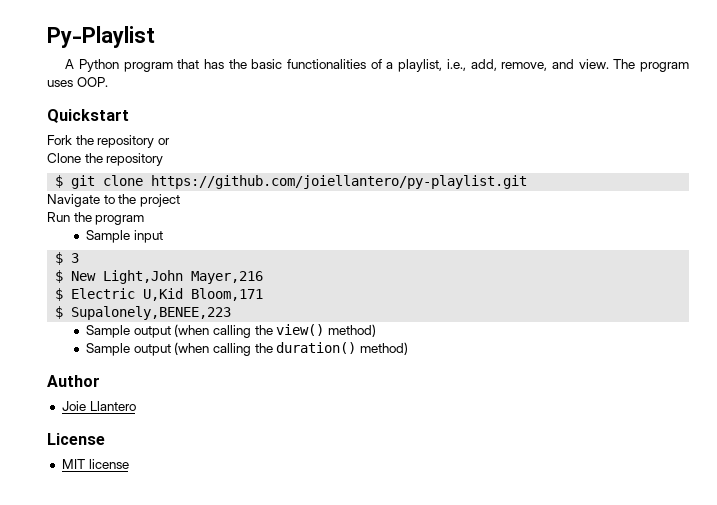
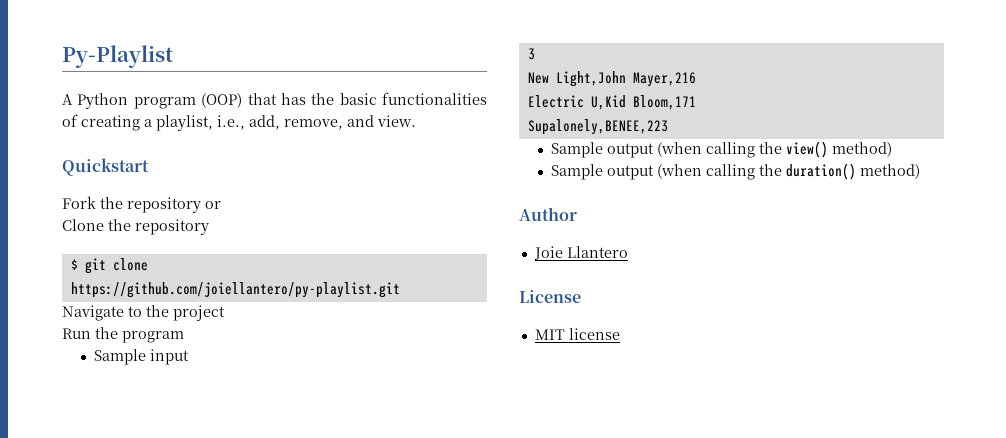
(173, 67) none -> [201,93,243,108] (OOP)
(382, 64) none -> [81,115,140,131] creating
[613,59,690,72] [47,77,108,87] The program uses OOP. -> (416, 121) none
[55,252,64,265] $ -> (190, 357) none
[55,270,64,283] $ -> (535, 54) none
[55,288,64,301] $ -> (696, 79) none
[55,306,64,319] $ -> (696, 102) none

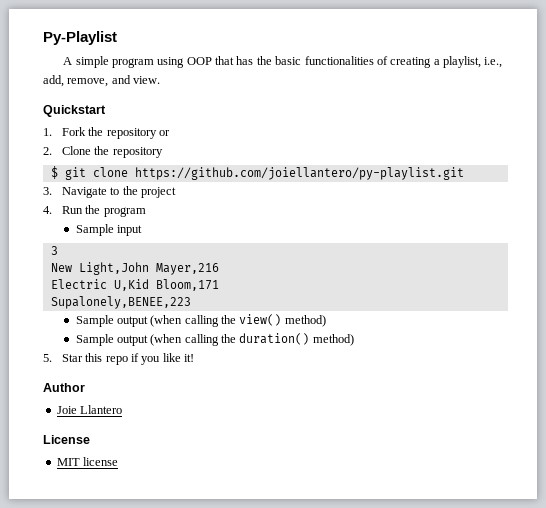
[77,93,243,109] Python program (OOP) -> [75,56,212,68] simple program using OOP
(149, 167) none -> [43,128,52,136] 1.
(221, 205) none -> [43,147,52,155] 2.
(400, 290) none -> [43,187,52,195] 3.
(225, 313) none -> [43,206,52,214] 4.
(921, 171) none -> [43,353,195,365] // 5. Star this repo if you like it!

